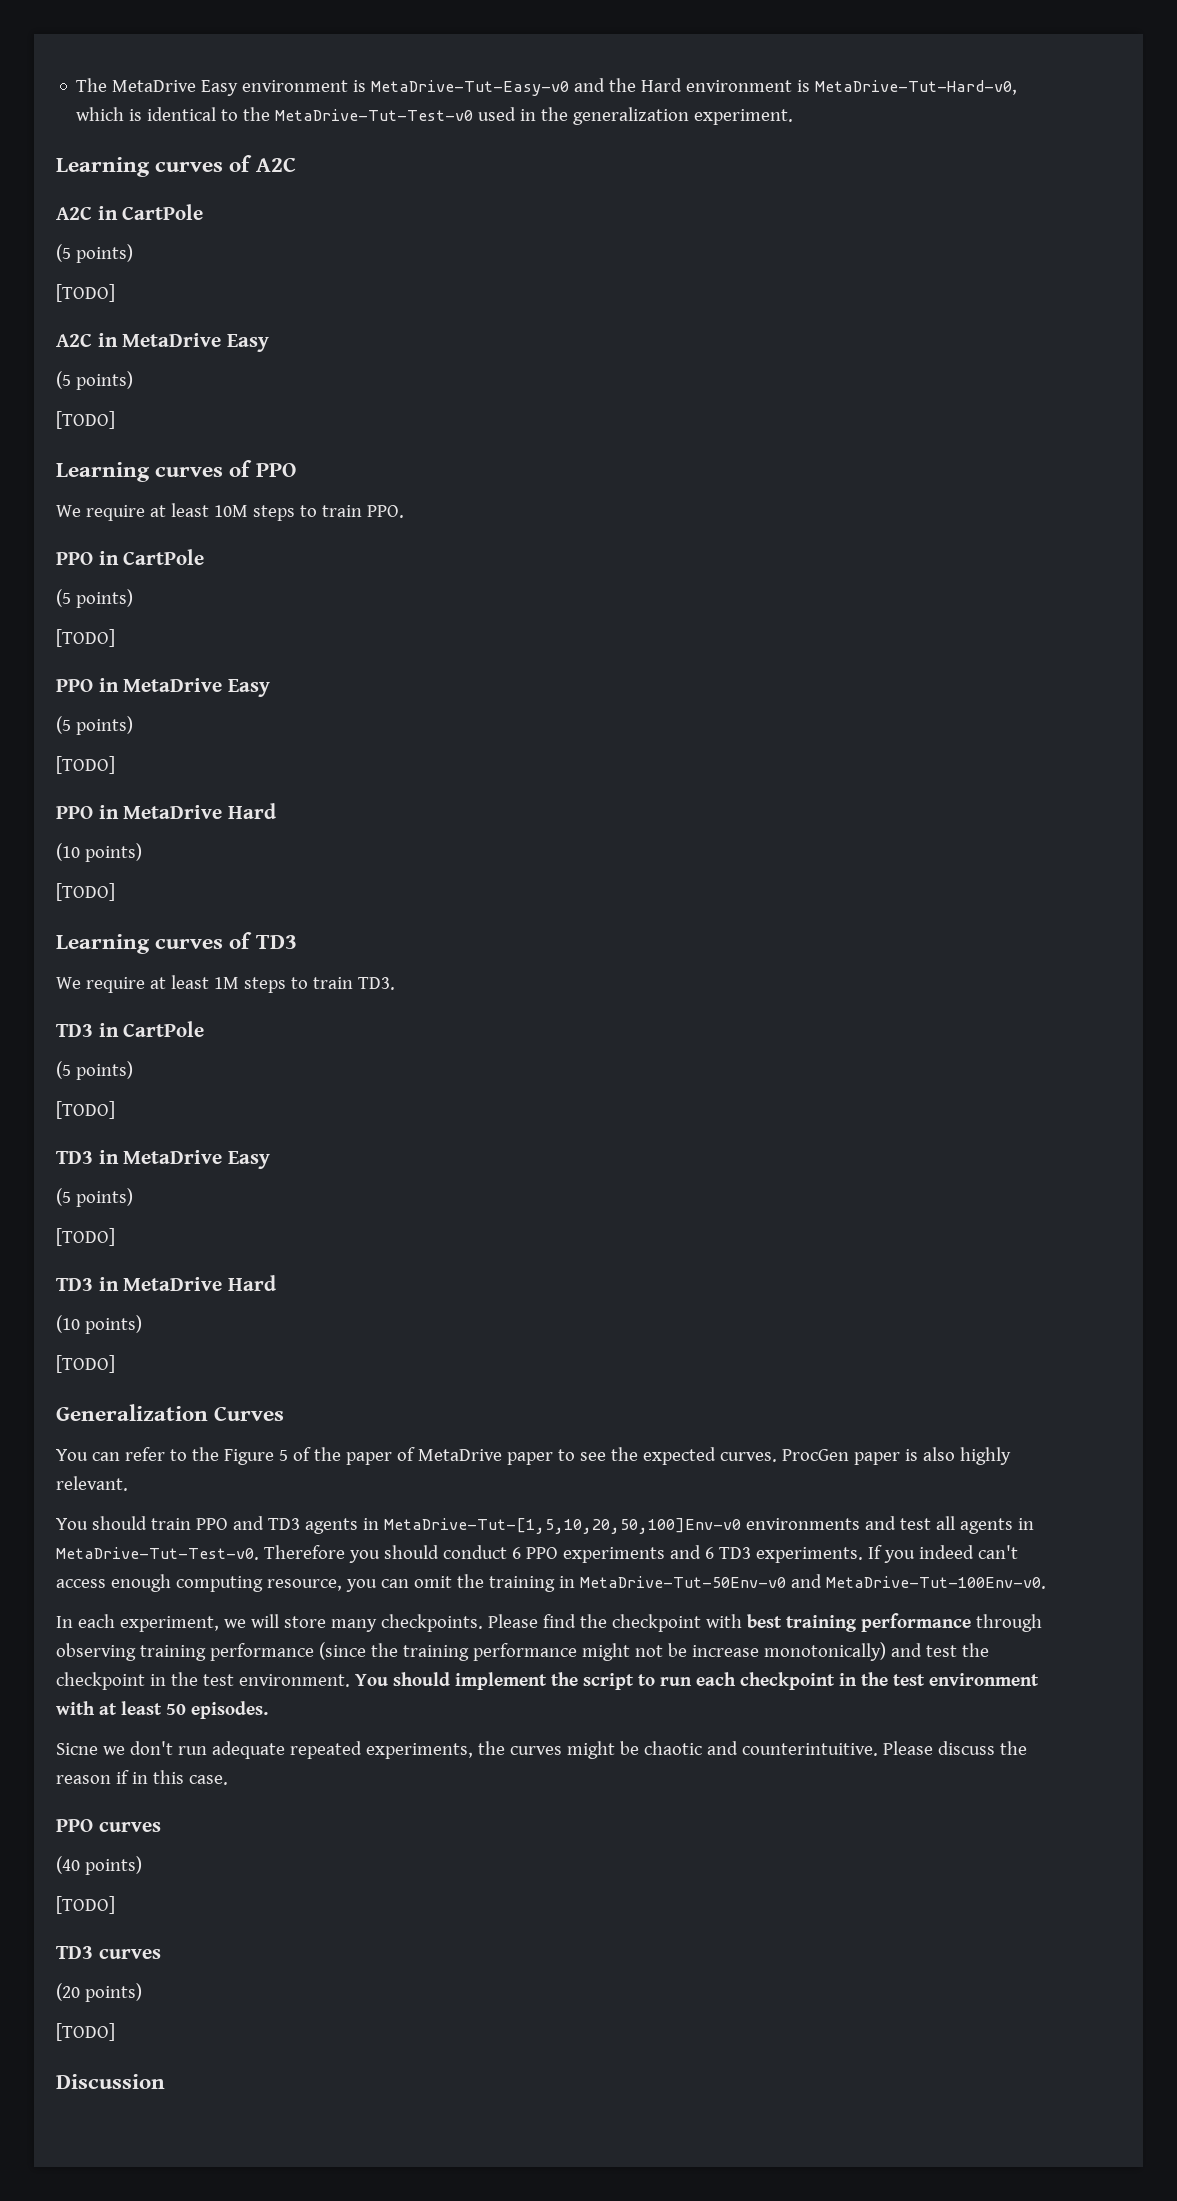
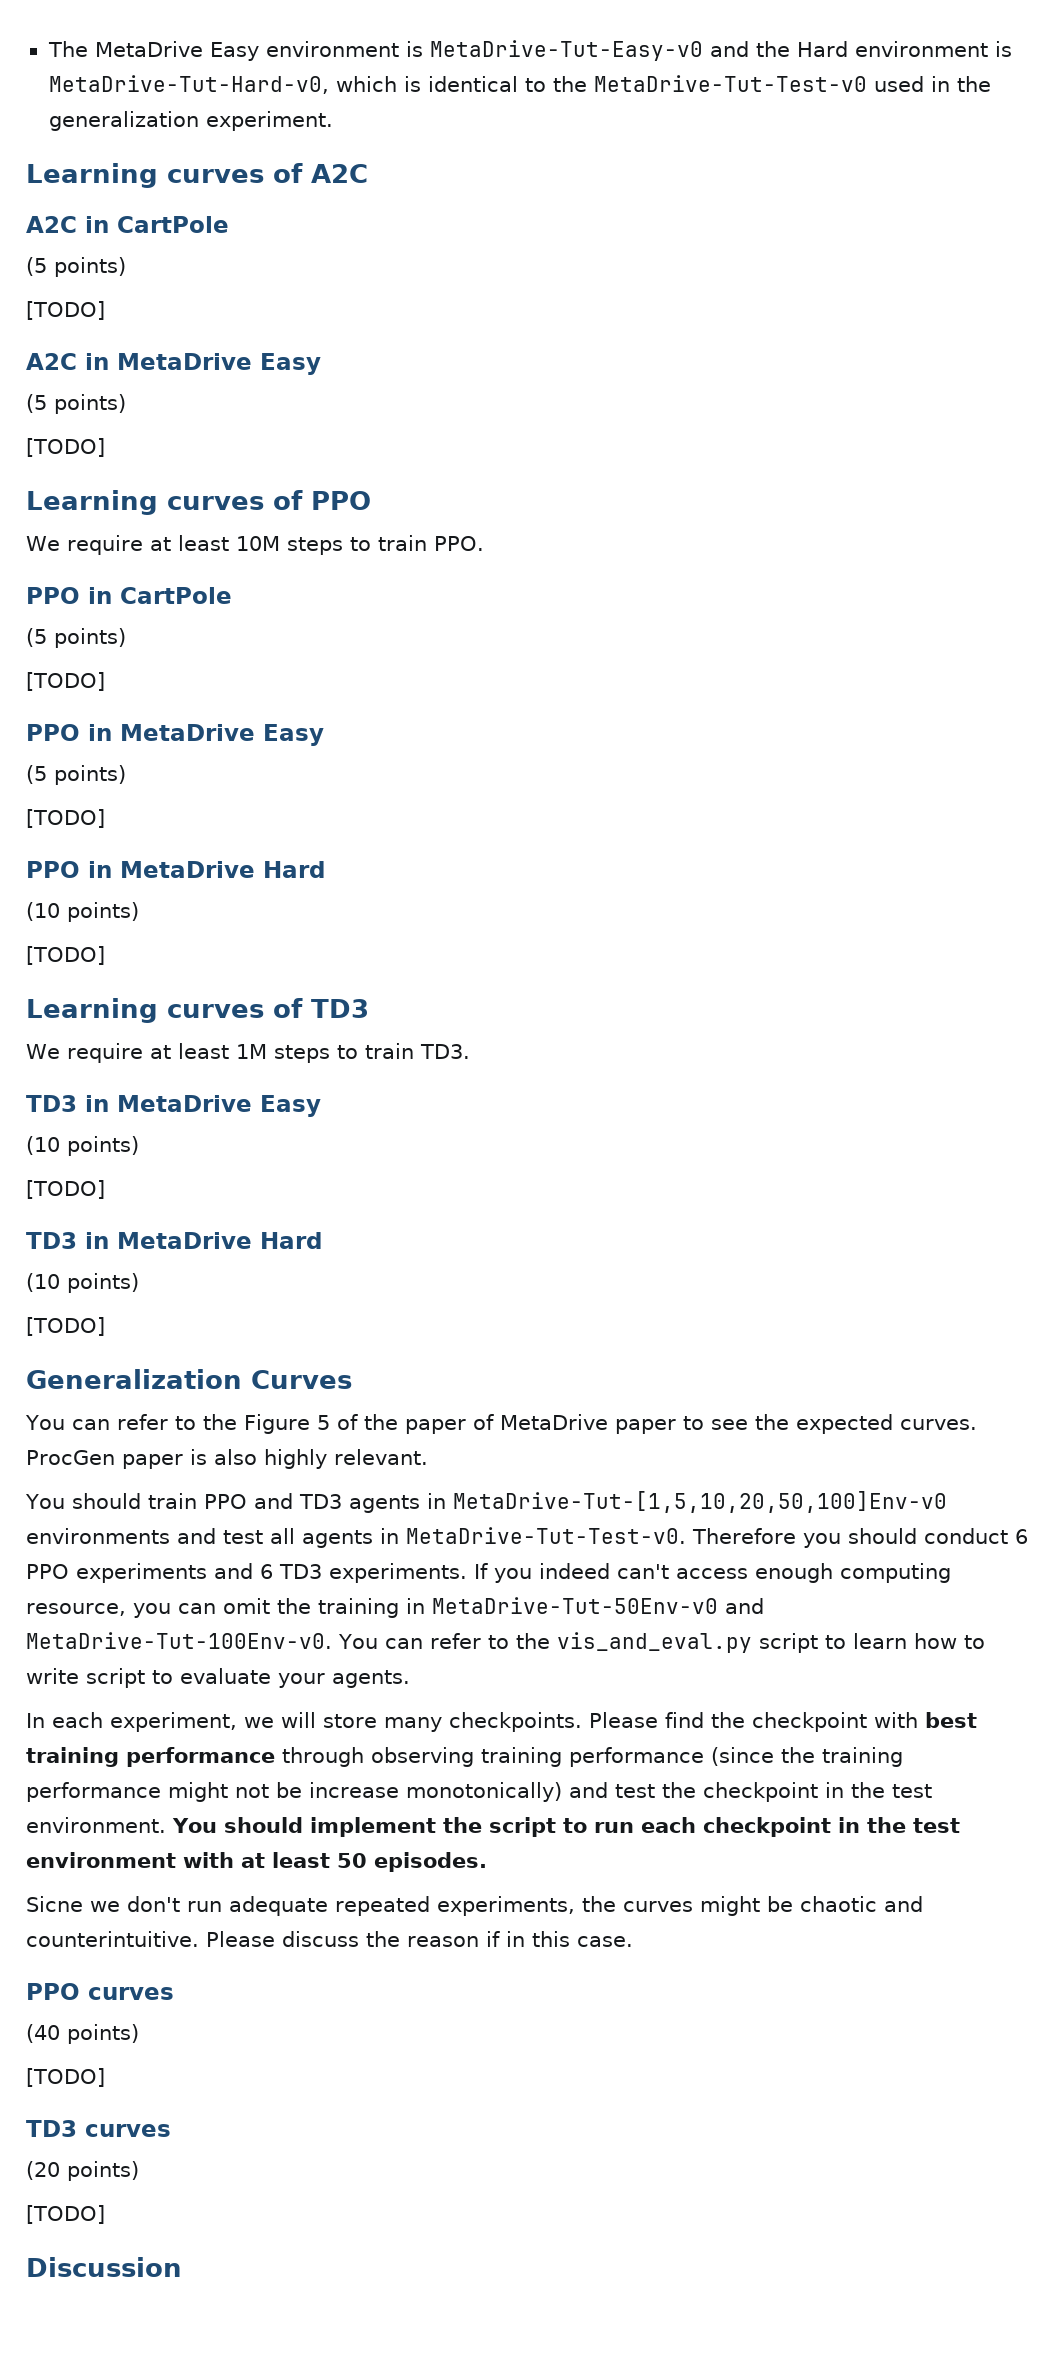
[56,1021,205,1037] [56,1061,133,1080] [56,1101,115,1119] // TD3 in CartPole // (5 points) // [TODO] -> (470, 1051) none
[56,1188,71,1206] (5 -> [26,1136,60,1155] (10
(1046, 1582) none -> [338,1632,985,1653] [26,1668,410,1688] You can refer to the vis_and_eval.py script to learn how to write script to evaluate your agents.

